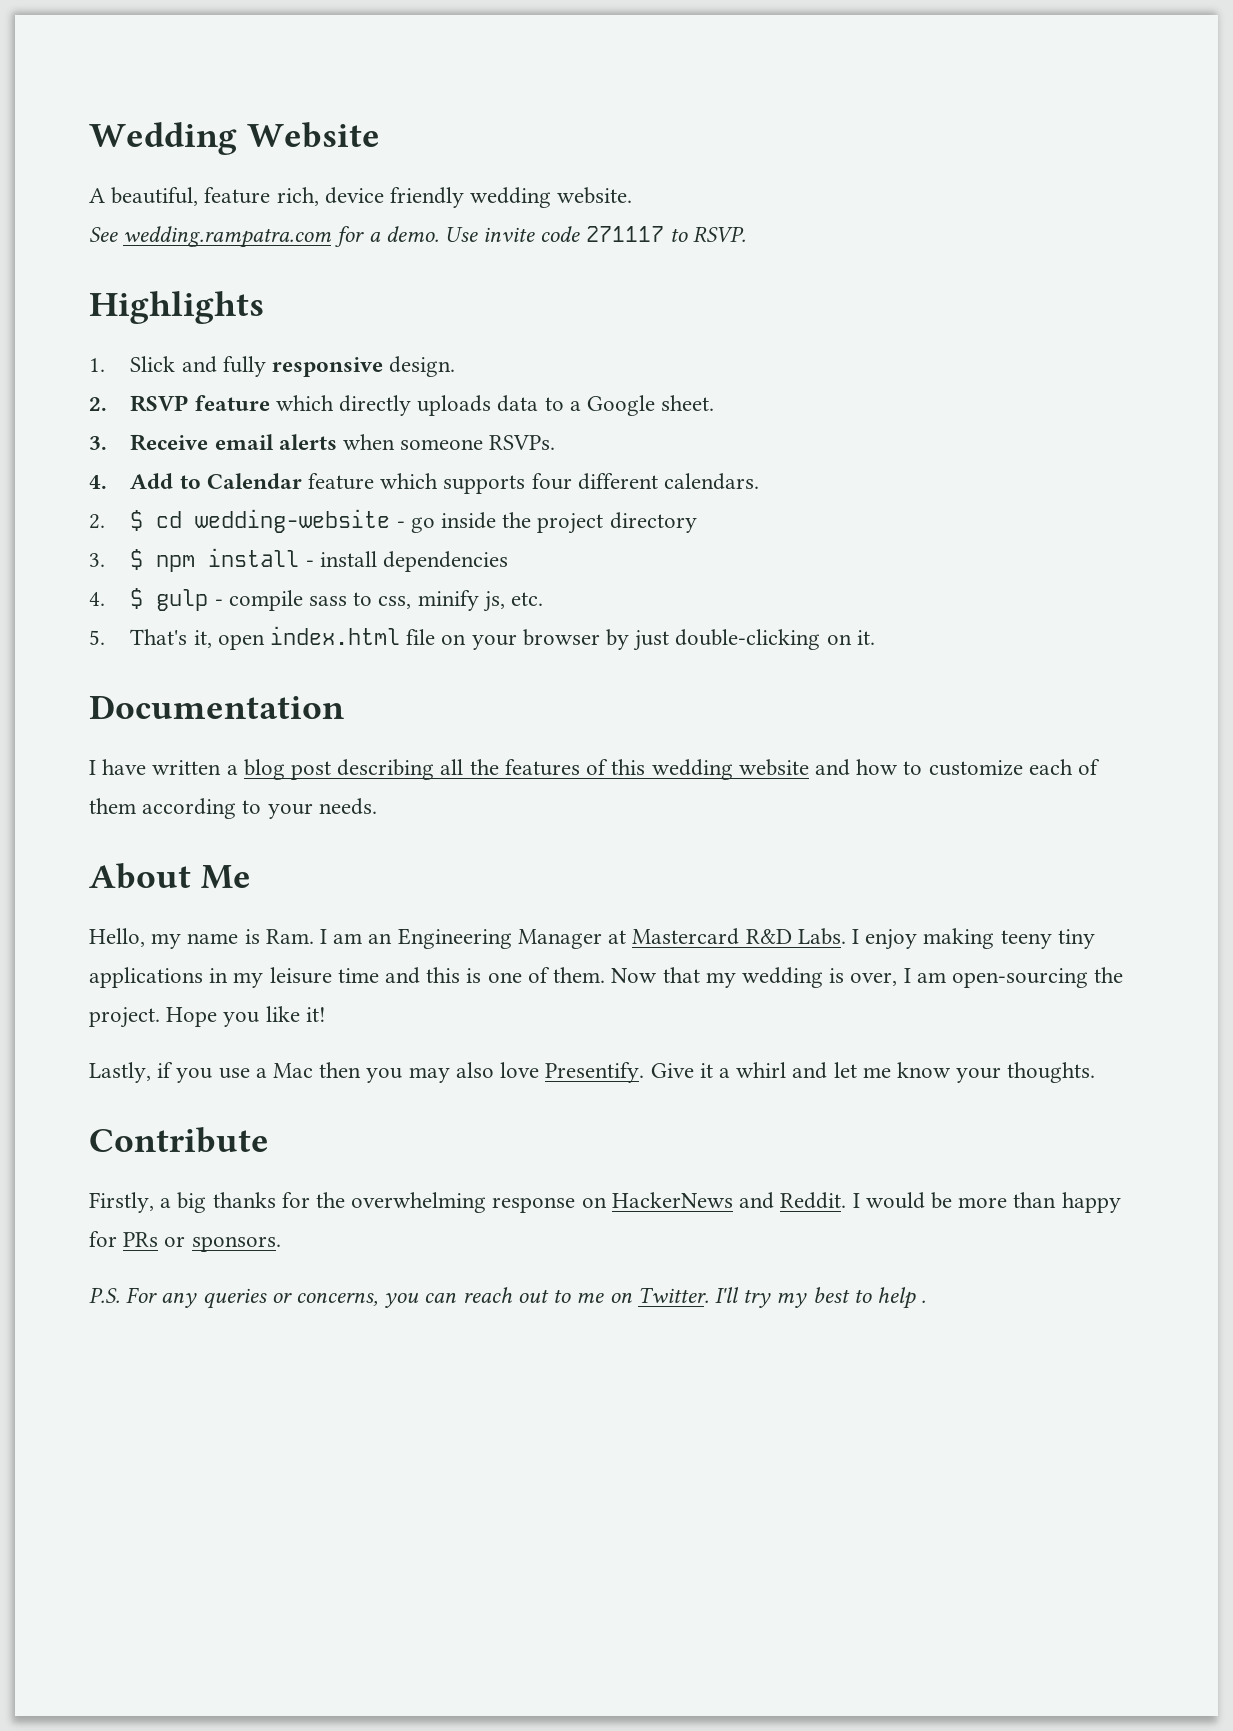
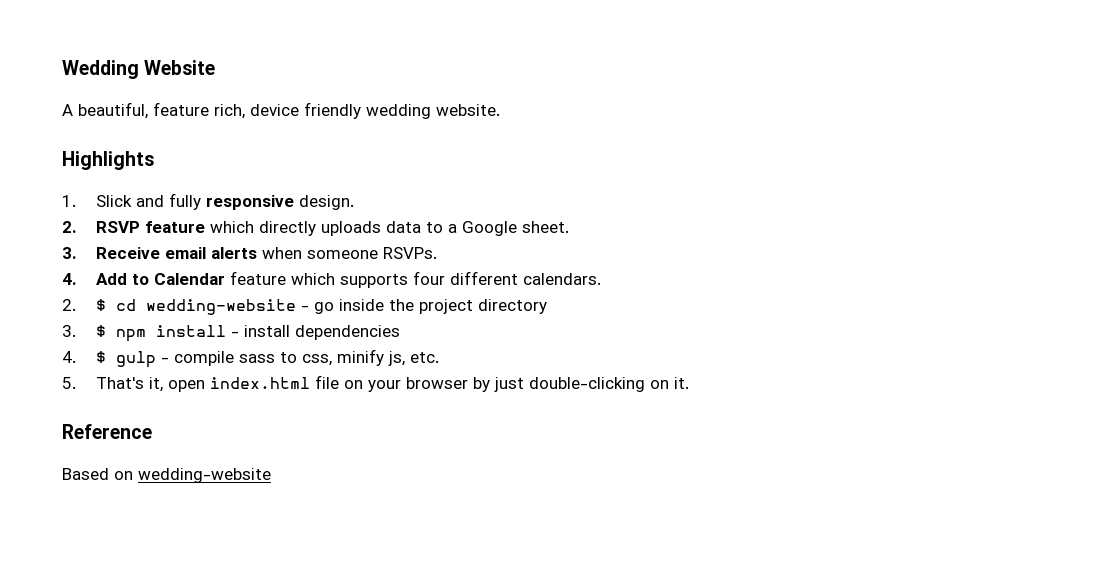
[89,226,747,248] // See wedding.rampatra.com for a demo. Use invite code 271117 to RSVP. -> (500, 110) none
[89,695,344,719] [89,759,1100,780] [89,798,377,819] [89,863,251,889] [89,928,1095,950] [89,967,1124,988] [89,1006,326,1028] [89,1062,1096,1083] [89,1127,269,1153] [89,1192,1121,1213] [89,1231,281,1252] [89,1287,927,1309] Documentation // I have written a blog post describing all the features of this wedding website and how to customize each of them according to your needs. // About Me // Hello, my name is Ram. I am an Engineering Manager at Mastercard R&D Labs. I enjoy making teeny tiny applications in my leisure time and this is one of them. Now that my wedding is over, I am open-sourcing the project. Hope you like it! // Lastly, if you use a Mac then you may also love Presentify. Give it a whirl and let me know your thoughts. // Contribute // Firstly, a big thanks for the overwhelming response on HackerNews and Reddit. I would be more than happy for PRs or sponsors. // P.S. For any queries or concerns, you can reach out to me on Twitter. I'll try my best to help . -> [62,424,152,439] [62,468,271,483] Reference // Based on wedding-website

